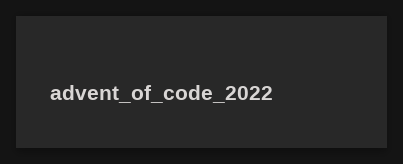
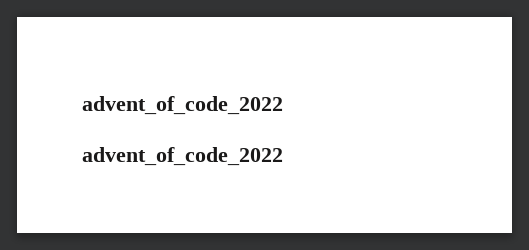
[50,85,273,103] advent_of_code_2022 -> [82,96,283,115] [82,147,283,166] advent_of_code_2022 // advent_of_code_2022

